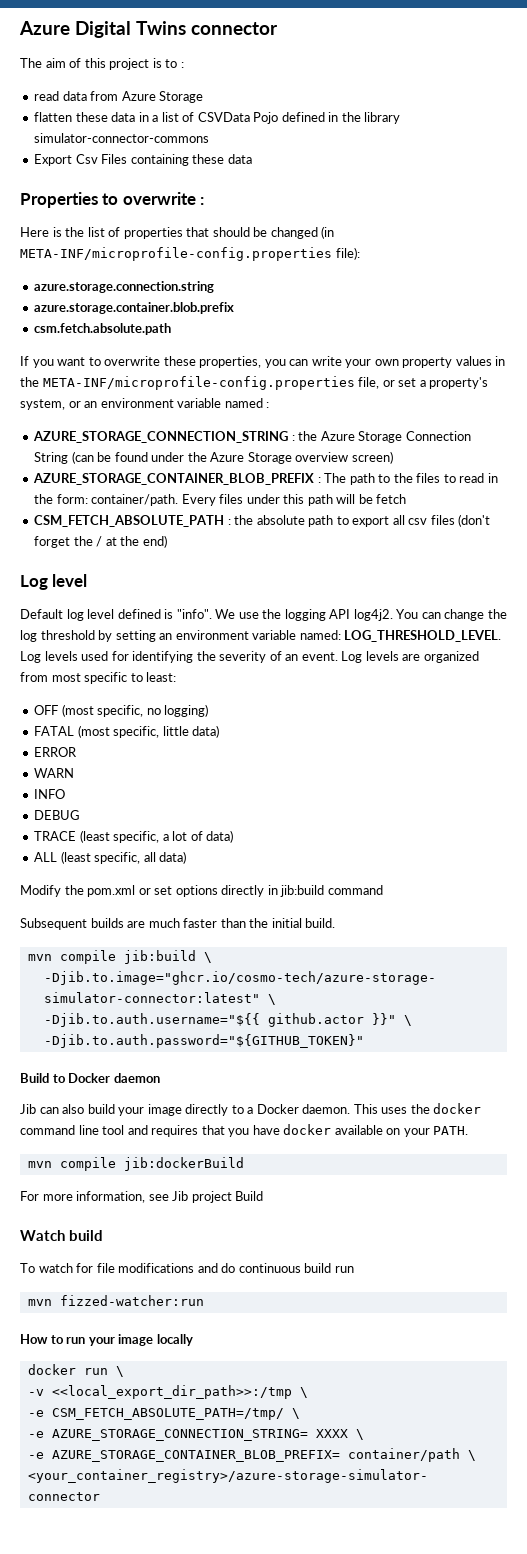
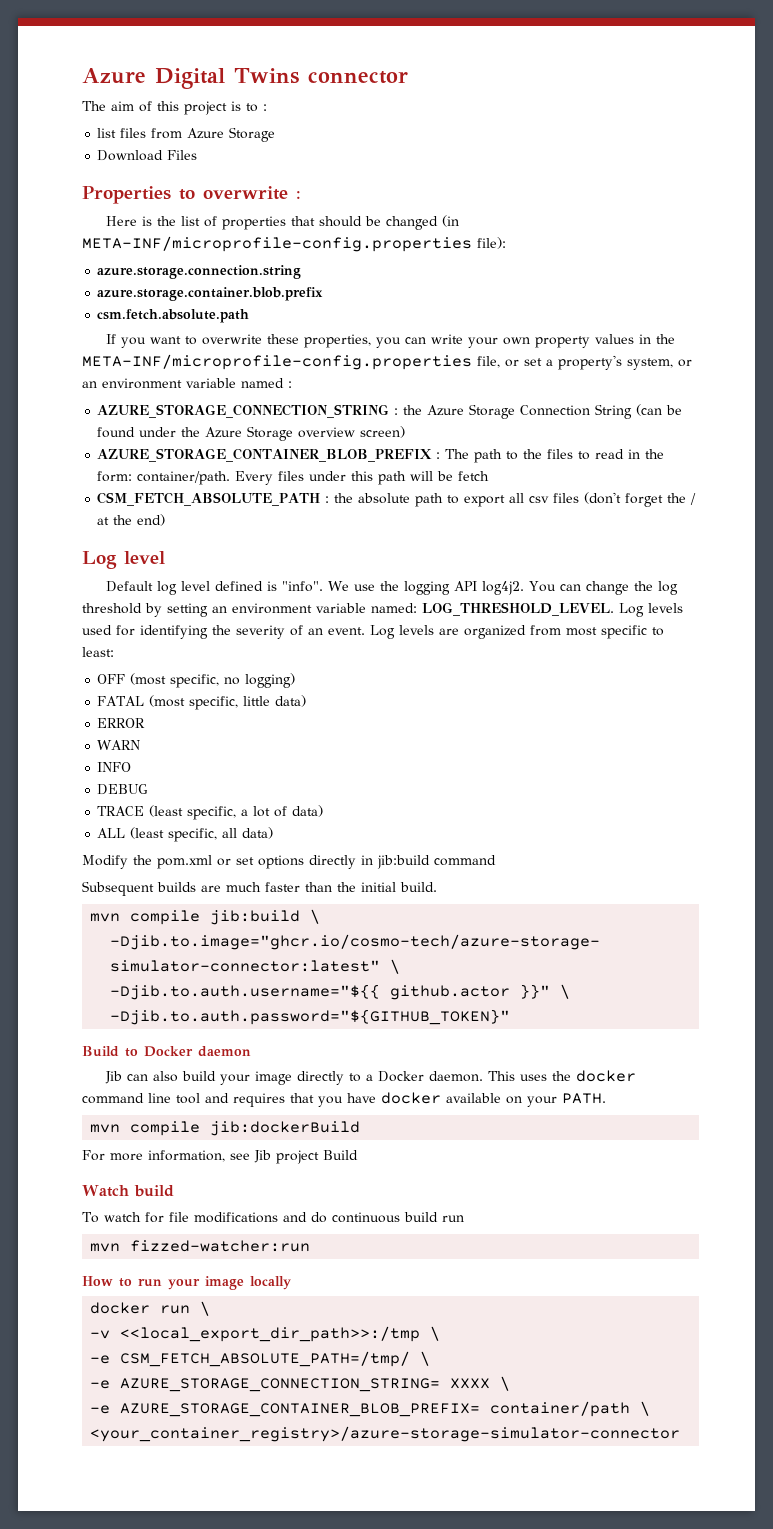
[34,91,87,101] read data -> [97,128,147,138] list files
[34,112,401,124] [34,133,210,143] [34,154,252,166] flatten these data in a list of CSVData Pojo defined in the library simulator-connector-commons // Export Csv Files containing these data -> [97,150,198,161] Download Files

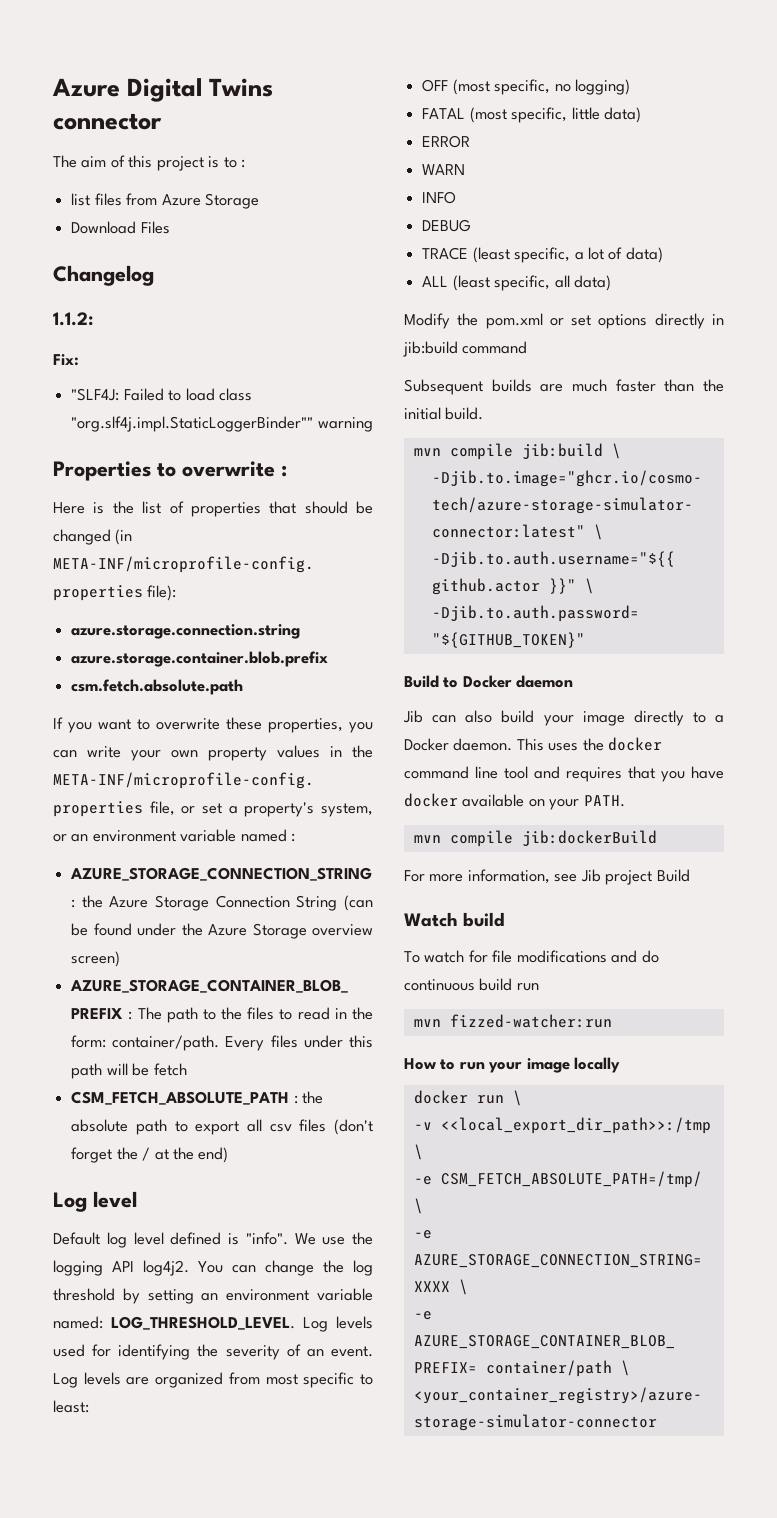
(198, 155) none -> [53,265,154,286] [53,312,93,326] [53,354,79,366] [71,388,252,401] [71,416,373,432] // Changelog // 1.1.2: // Fix: // "SLF4J: Failed to load class "org.slf4j.impl.StaticLoggerBinder"" warning

